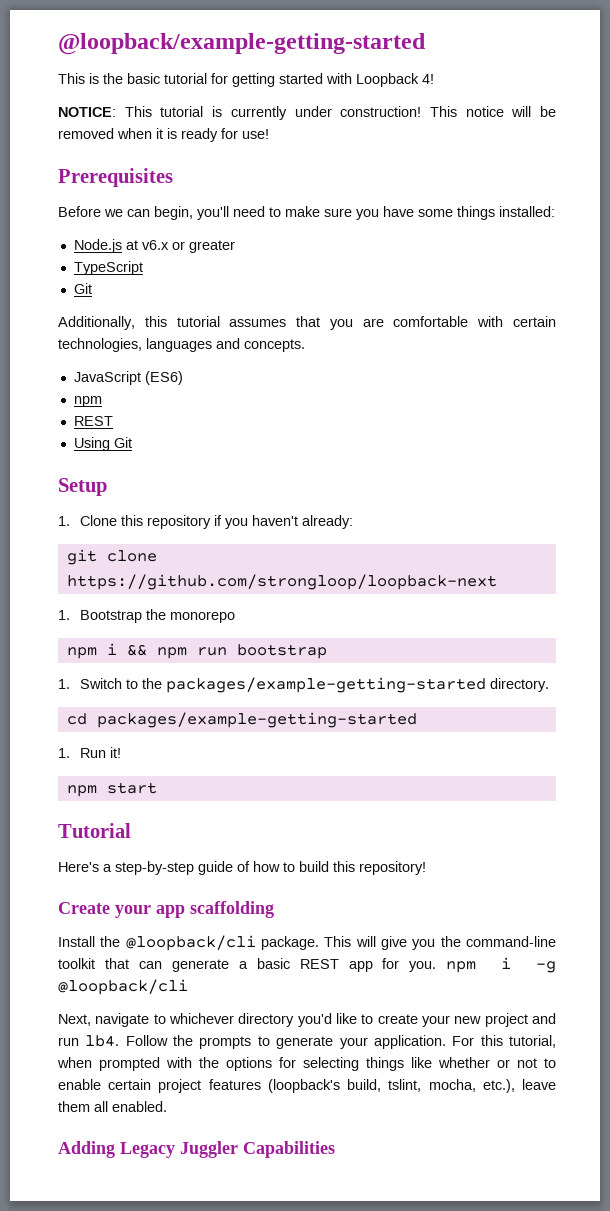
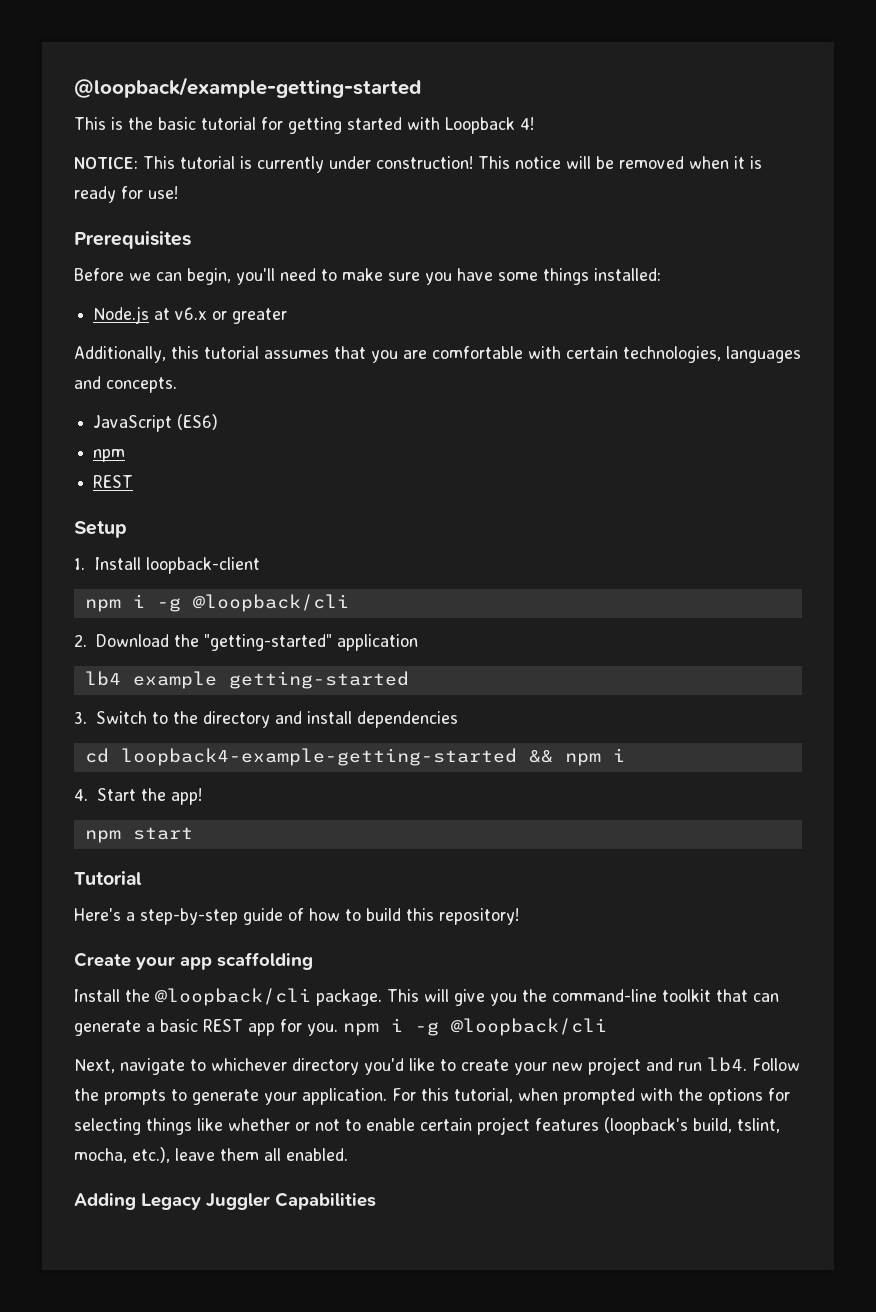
[73,261,143,275] [73,283,92,294] // TypeScript // Git -> (288, 316) none
[73,437,132,451] // Using Git -> (134, 481) none
[80,515,354,529] [66,549,157,565] [66,574,497,590] [58,609,236,623] [66,643,327,659] [58,677,550,693] [66,712,417,728] [58,747,122,758] Clone this repository if you haven't already: // git clone https://github.com/strongloop/loopback-next // 1. Bootstrap the monorepo // npm i && npm run bootstrap // 1. Switch to the packages/example-getting-started directory. // cd packages/example-getting-started // 1. Run it! -> [95,557,261,574] [84,594,349,612] [74,634,418,651] [84,671,409,689] [74,711,458,728] [84,748,625,766] [74,788,202,805] Install loopback-client // npm i -g @loopback/cli // 2. Download the "getting-started" application // lb4 example getting-started // 3. Switch to the directory and install dependencies // cd loopback4-example-getting-started && npm i // 4. Start the app!

